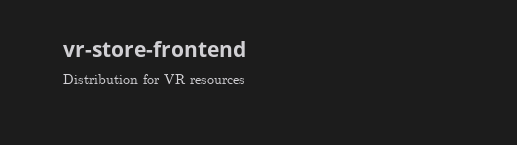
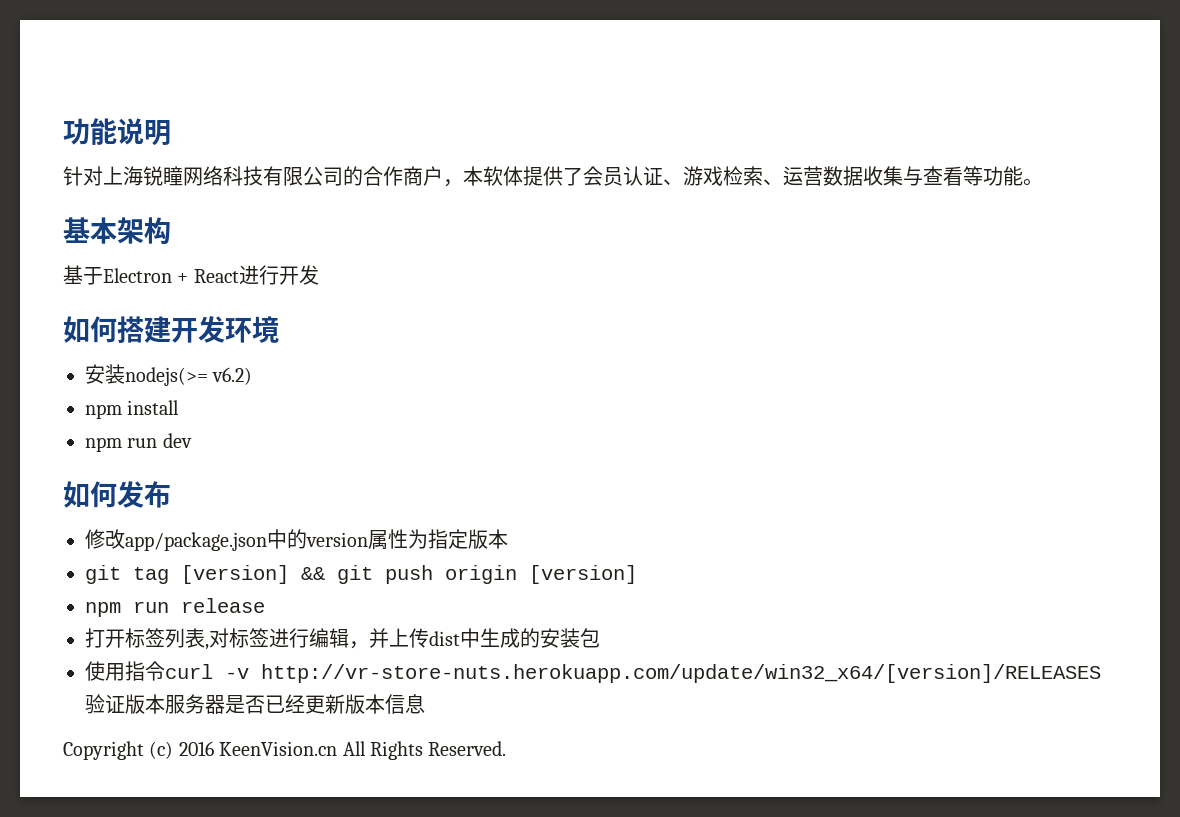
[63,41,246,57] [63,74,245,84] vr-store-frontend // Distribution for VR resources -> [63,118,171,146] [63,166,1043,187] [63,217,171,245] [63,265,319,285] [63,316,279,343] [85,364,253,386] [85,400,180,419] [85,433,192,452] [63,481,171,508] [85,529,508,551] [85,565,637,584] [85,598,265,617] [85,628,600,650] [85,661,1101,683] [85,694,425,714] [63,741,507,760] 功能说明 // 针对上海锐瞳网络科技有限公司的合作商户，本软体提供了会员认证、游戏检索、运营数据收集与查看等功能。 // 基本架构 // 基于Electron + React进行开发 // 如何搭建开发环境 // 安装nodejs(>= v6.2) // npm install // npm run dev // 如何发布 // 修改app/package.json中的version属性为指定版本 // git tag [version] && git push origin [version] // npm run release // 打开标签列表,对标签进行编辑，并上传dist中生成的安装包 // 使用指令curl -v http://vr-store-nuts.herokuapp.com/update/win32_x64/[version]/RELEASES验证版本服务器是否已经更新版本信息 // Copyright (c) 2016 KeenVision.cn All Rights Reserved.

